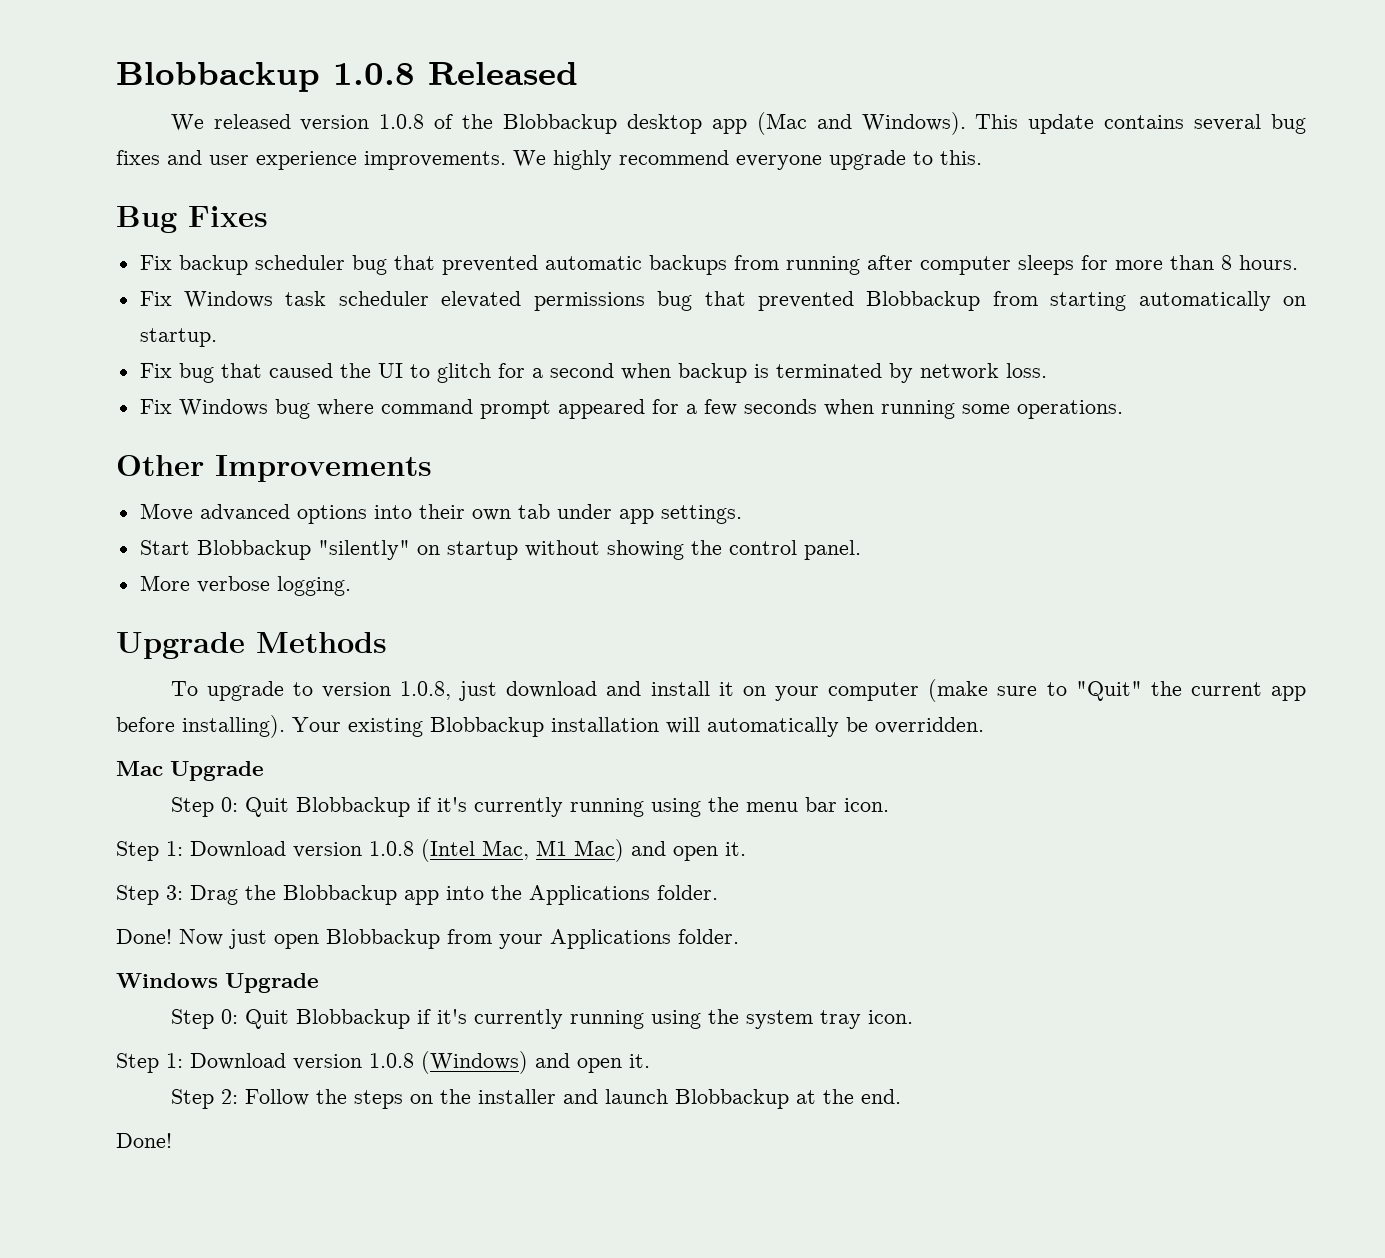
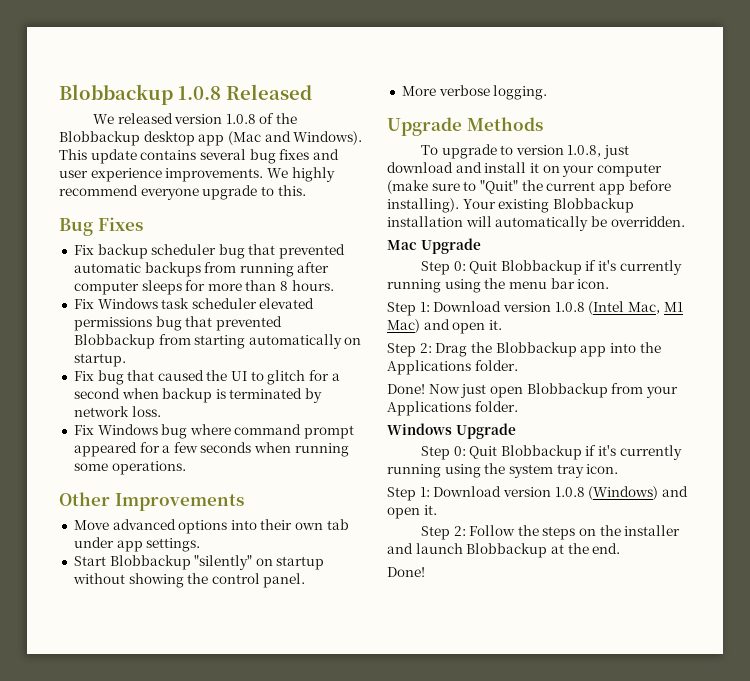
[166,885,183,900] 3: -> [419,343,432,353] 2:

